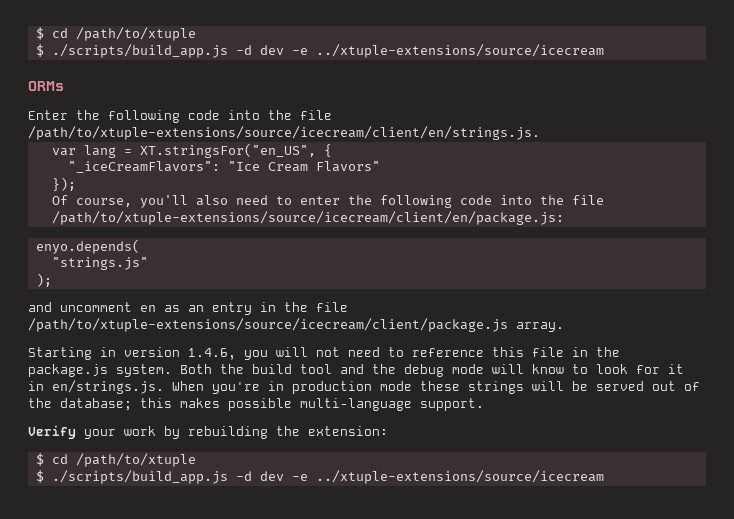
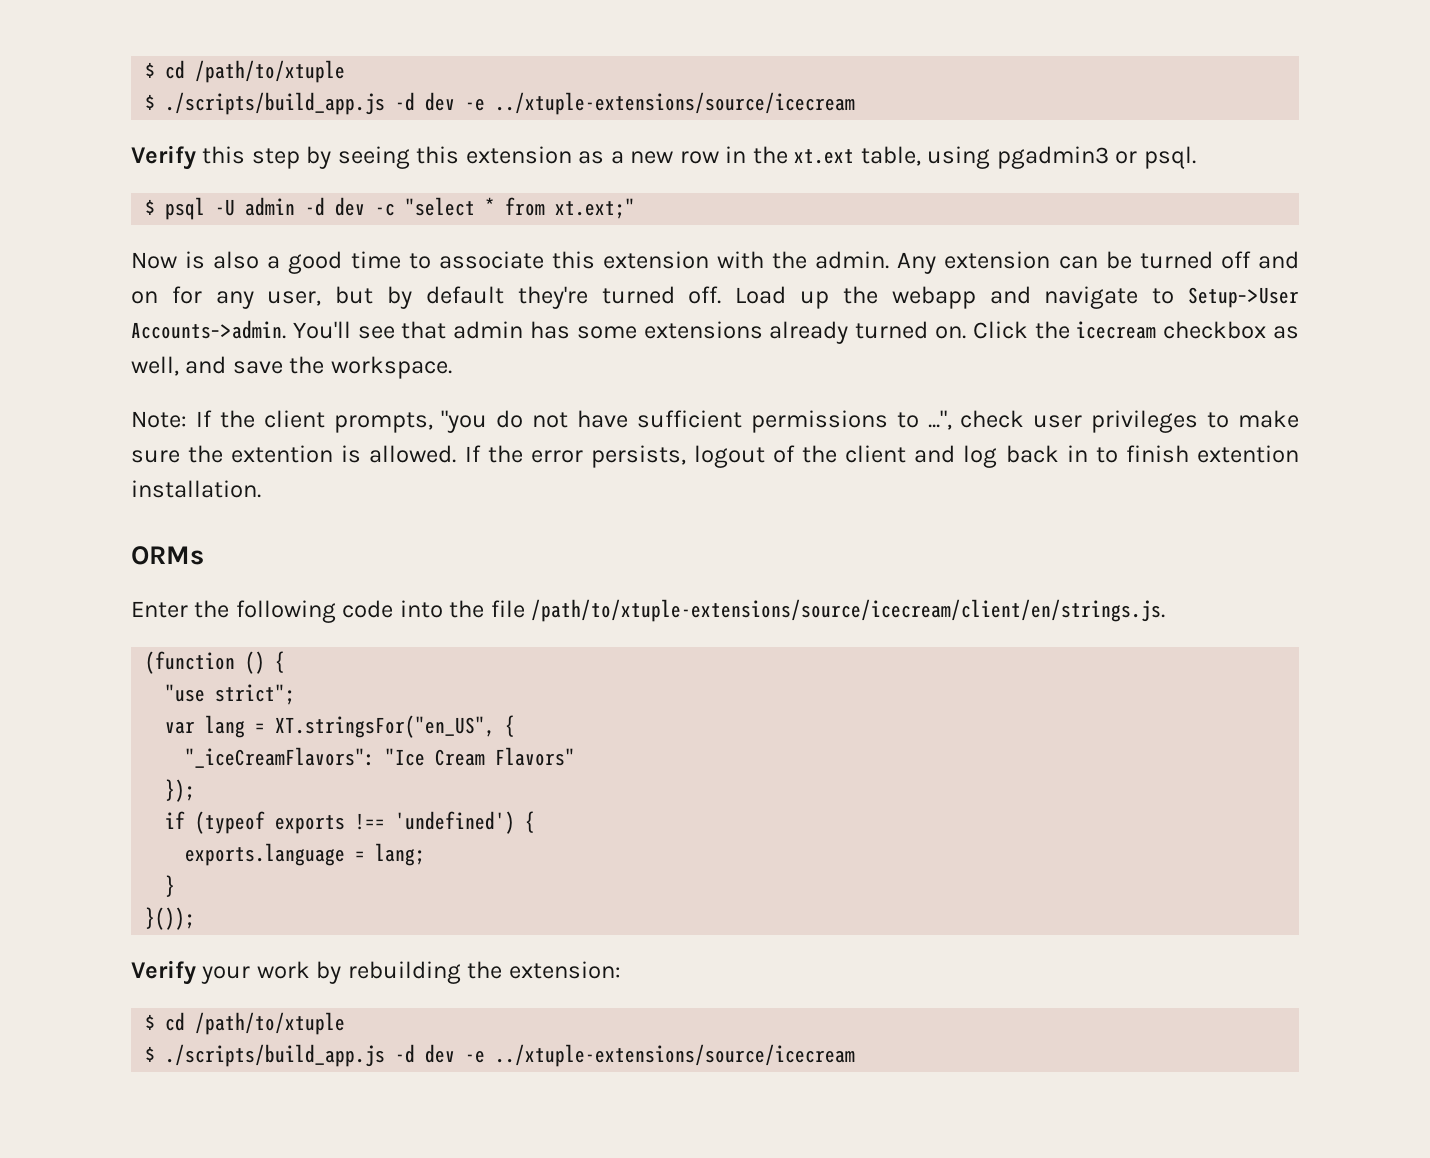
[35,27,196,41] [35,44,604,58] $ cd /path/to/xtuple // $ ./scripts/build_app.js -d dev -e ../xtuple-extensions/source/icecream -> [145,60,346,83] [145,92,856,115] [131,145,1196,170] [145,197,636,220] [131,251,1299,274] [131,286,1300,309] [131,320,1299,344] [131,356,452,379] [131,410,1299,433] [131,445,1299,468] [131,480,261,498] $ cd /path/to/xtuple // $ ./scripts/build_app.js -d dev -e ../xtuple-extensions/source/icecream // Verify this step by seeing this extension as a new row in the xt.ext table, using pgadmin3 or psql. // $ psql -U admin -d dev -c "select * from xt.ext;" // Now is also a good time to associate this extension with the admin. Any extension can be turned off and on for any user, but by default they're turned off. Load up the webapp and navigate to Setup->User Accounts->admin. You'll see that admin has some extensions already turned on. Click the icecream checkbox as well, and save the workspace. // Note: If the client prompts, "you do not have sufficient permissions to ...", check user privileges to make sure the extention is allowed. If the error persists, logout of the client and log back in to finish extention installation.
(540, 133) none -> [145,651,286,674] [165,684,296,705] // (function () { // "use strict";
[51,195,604,208] [51,211,564,225] [35,239,140,254] [51,257,148,270] [35,273,52,287] [28,302,348,315] [28,318,564,332] [28,347,620,360] [28,364,684,377] [28,380,700,394] [28,398,484,411] Of course, you'll also need to enter the following code into the file /path/to/xtuple-extensions/source/icecream/client/en/package.js: // enyo.depends( // "strings.js" // ); // and uncomment en as an entry in the file /path/to/xtuple-extensions/source/icecream/client/package.js array. // Starting in version 1.4.6, you will not need to reference this file in the package.js system. Both the build tool and the debug mode will know to look for it in en/strings.js. When you're in production mode these strings will be served out of the database; this makes possible multi-language support. -> [165,811,536,834] [185,843,426,866] [165,875,176,897] [145,907,196,930] if (typeof exports !== 'undefined') { // exports.language = lang; // } // }());

